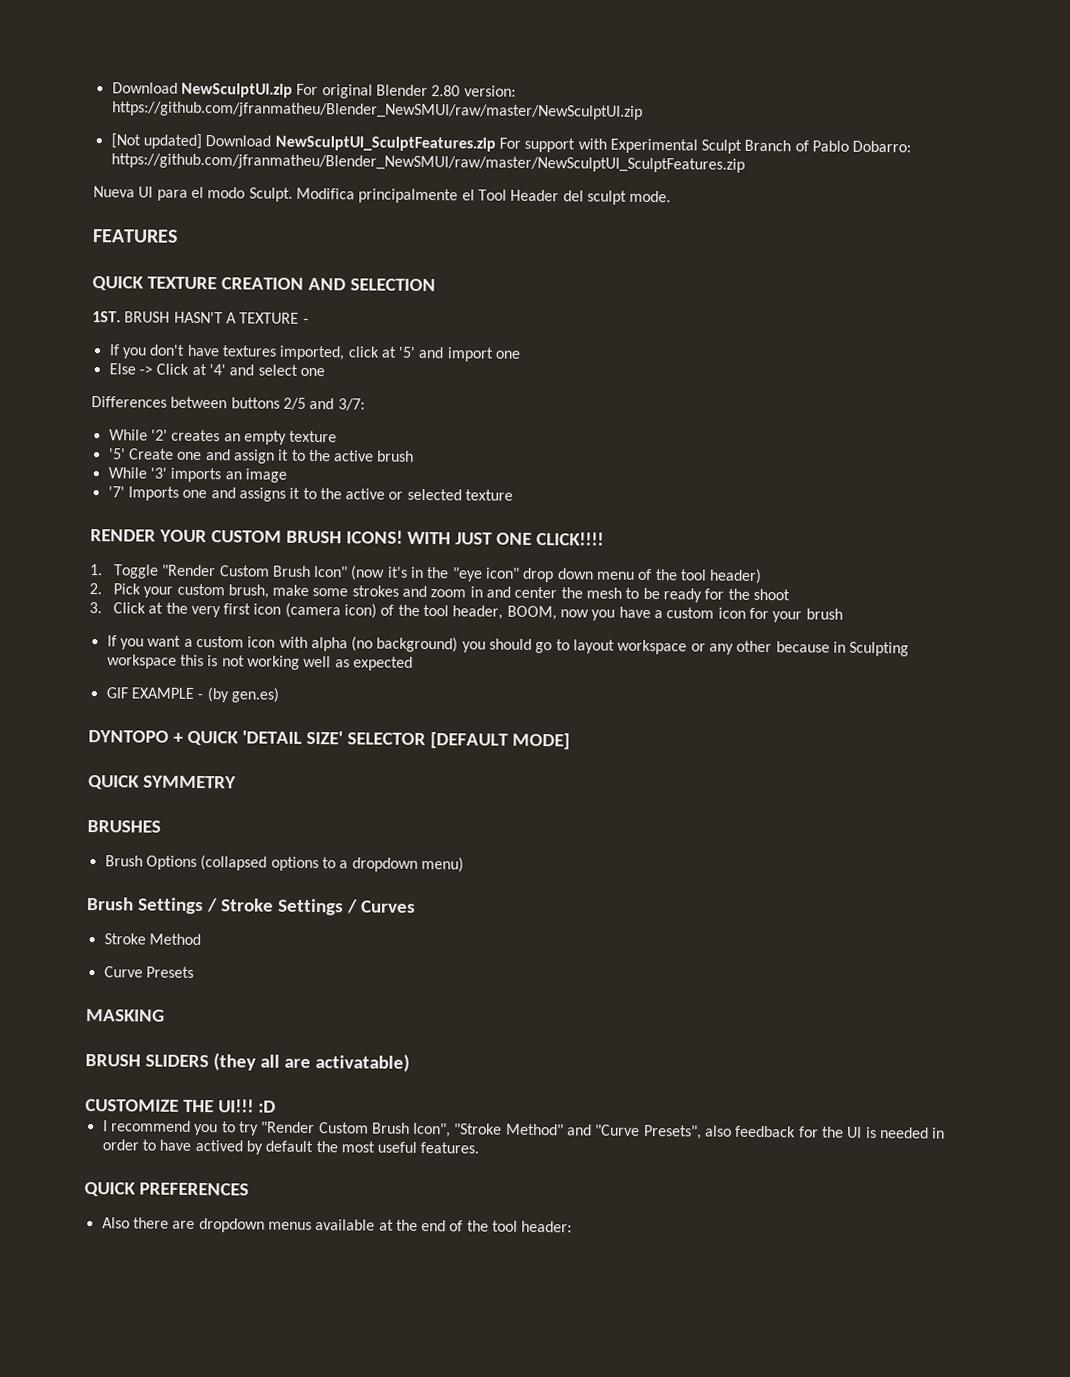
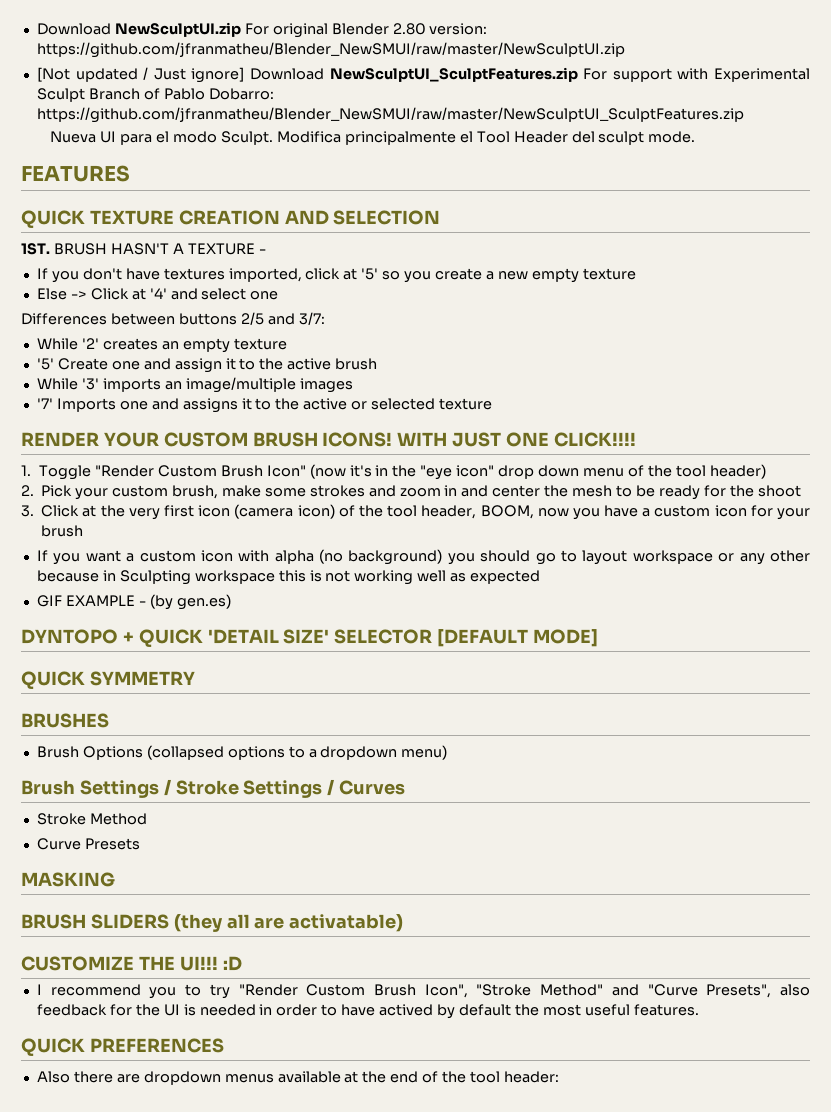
[142,133,202,150] updated] -> [75,67,245,83] updated / Just ignore]
[418,346,522,362] and import one -> [382,268,636,283] so you create a new empty texture
[244,468,287,483] image -> [185,377,353,393] image/multiple images

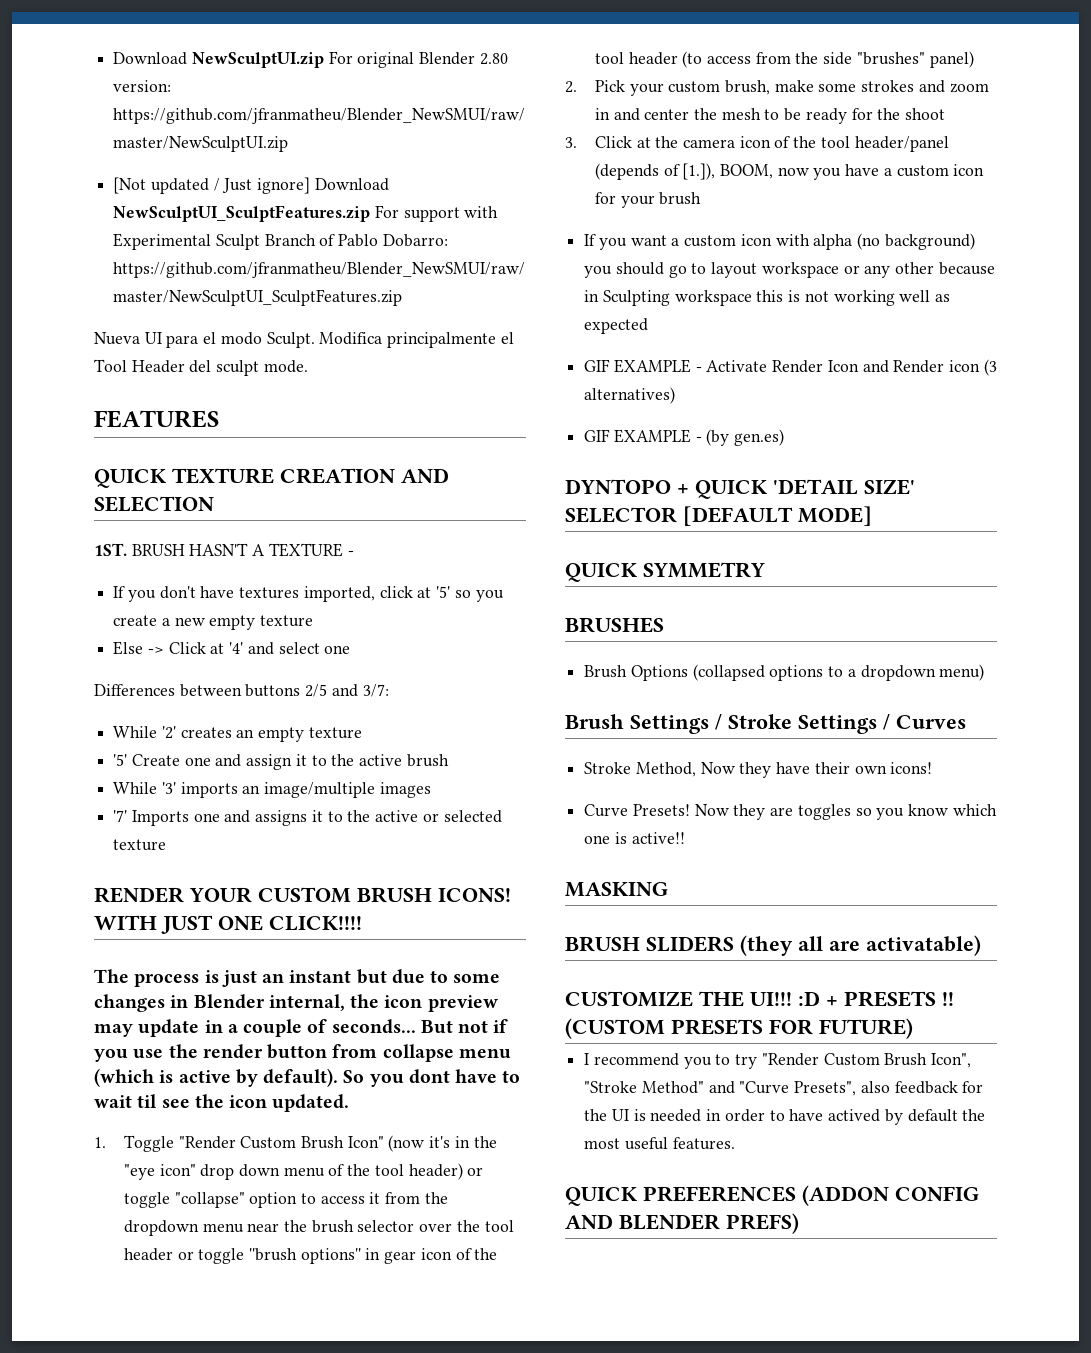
(636, 439) none -> [94,969,501,987] [94,994,498,1012] [94,1019,509,1037] [94,1044,511,1062] [94,1068,521,1087] [94,1094,350,1112] // The process is just an instant but due to some changes in Blender internal, the icon preview may update in a couple of seconds... But not if you use the render button from collapse menu (which is active by default). So you dont have to wait til see the icon updated.
(766, 471) none -> [467,1167,484,1176] [123,1192,448,1208] [123,1220,514,1236] [123,1248,498,1264] [594,51,974,68] or toggle "collapse" option to access it from the dropdown menu near the brush selector over the tool header or toggle ''brush options'' in gear icon of the tool header (to access from the side "brushes" panel)
[128,504,477,520] very first icon (camera icon) of the tool header, -> [682,136,949,152] [594,163,716,180] camera icon of the tool header/panel (depends of [1.]),
(541, 577) none -> [584,359,997,376] [584,387,676,404] // GIF EXAMPLE - Activate Render Icon and Render icon (3 alternatives)
[89,813,147,825] [36,838,140,850] Method // Curve Presets -> [635,762,933,778] [584,804,997,820] [584,832,685,844] Method, Now they have their own icons! // Curve Presets! Now they are toggles so you know which one is active!!
(242, 963) none -> [826,991,954,1007] [565,1018,913,1039] + PRESETS !! (CUSTOM PRESETS FOR FUTURE)
[36,1071,559,1085] // Also there are dropdown menus available at the end of the tool header: -> [802,1185,979,1206] [565,1213,799,1234] (ADDON CONFIG AND BLENDER PREFS)

